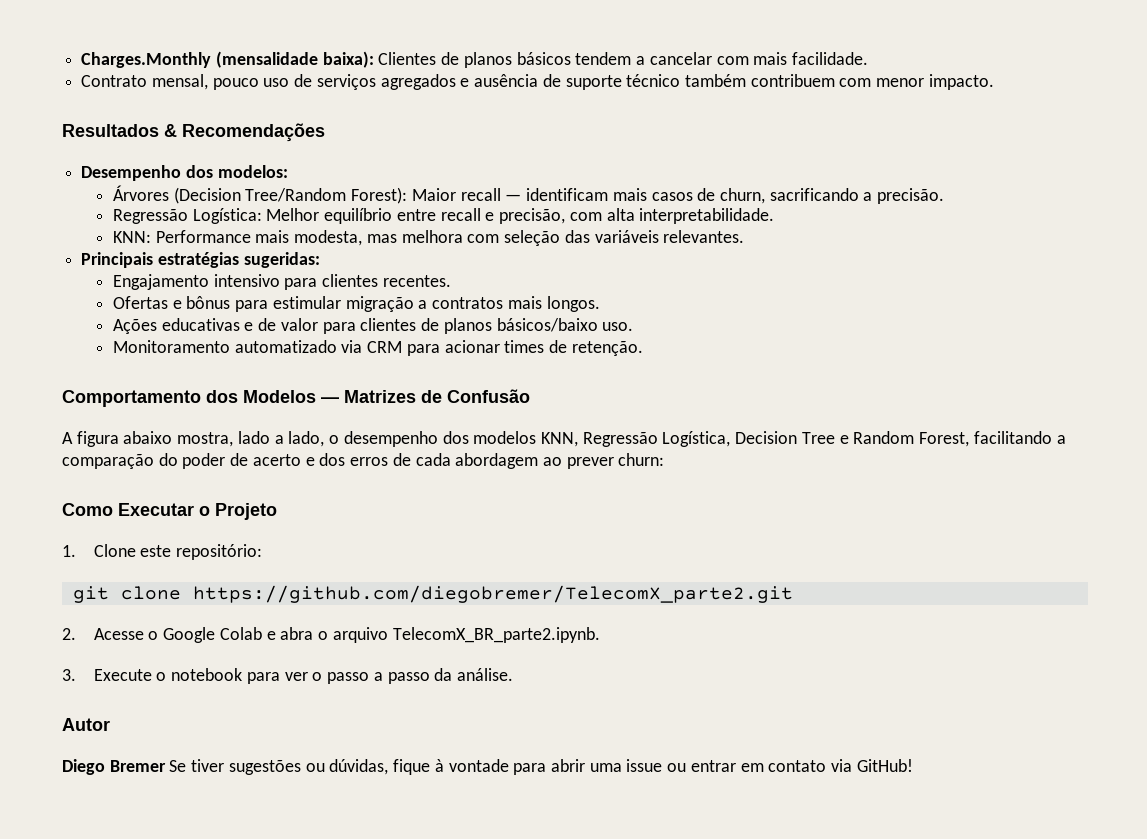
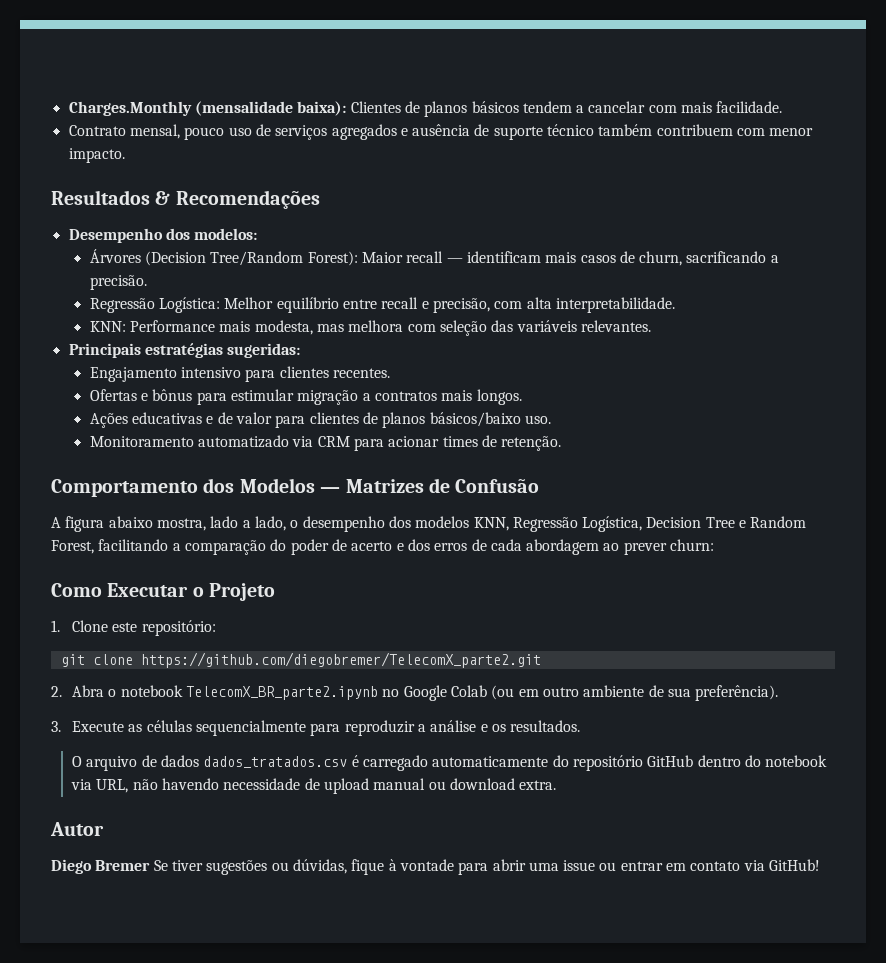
[93,627,600,643] [62,668,514,684] Acesse o Google Colab e abra o arquivo TelecomX_BR_parte2.ipynb. // 3. Execute o notebook para ver o passo a passo da análise. -> [72,685,779,701] [51,720,581,736] [72,755,828,771] [71,778,557,794] Abra o notebook TelecomX_BR_parte2.ipynb no Google Colab (ou em outro ambiente de sua preferência). // 3. Execute as células sequencialmente para reproduzir a análise e os resultados. // O arquivo de dados dados_tratados.csv é carregado automaticamente do repositório GitHub dentro do notebook via URL, não havendo necessidade de upload manual ou download extra.

